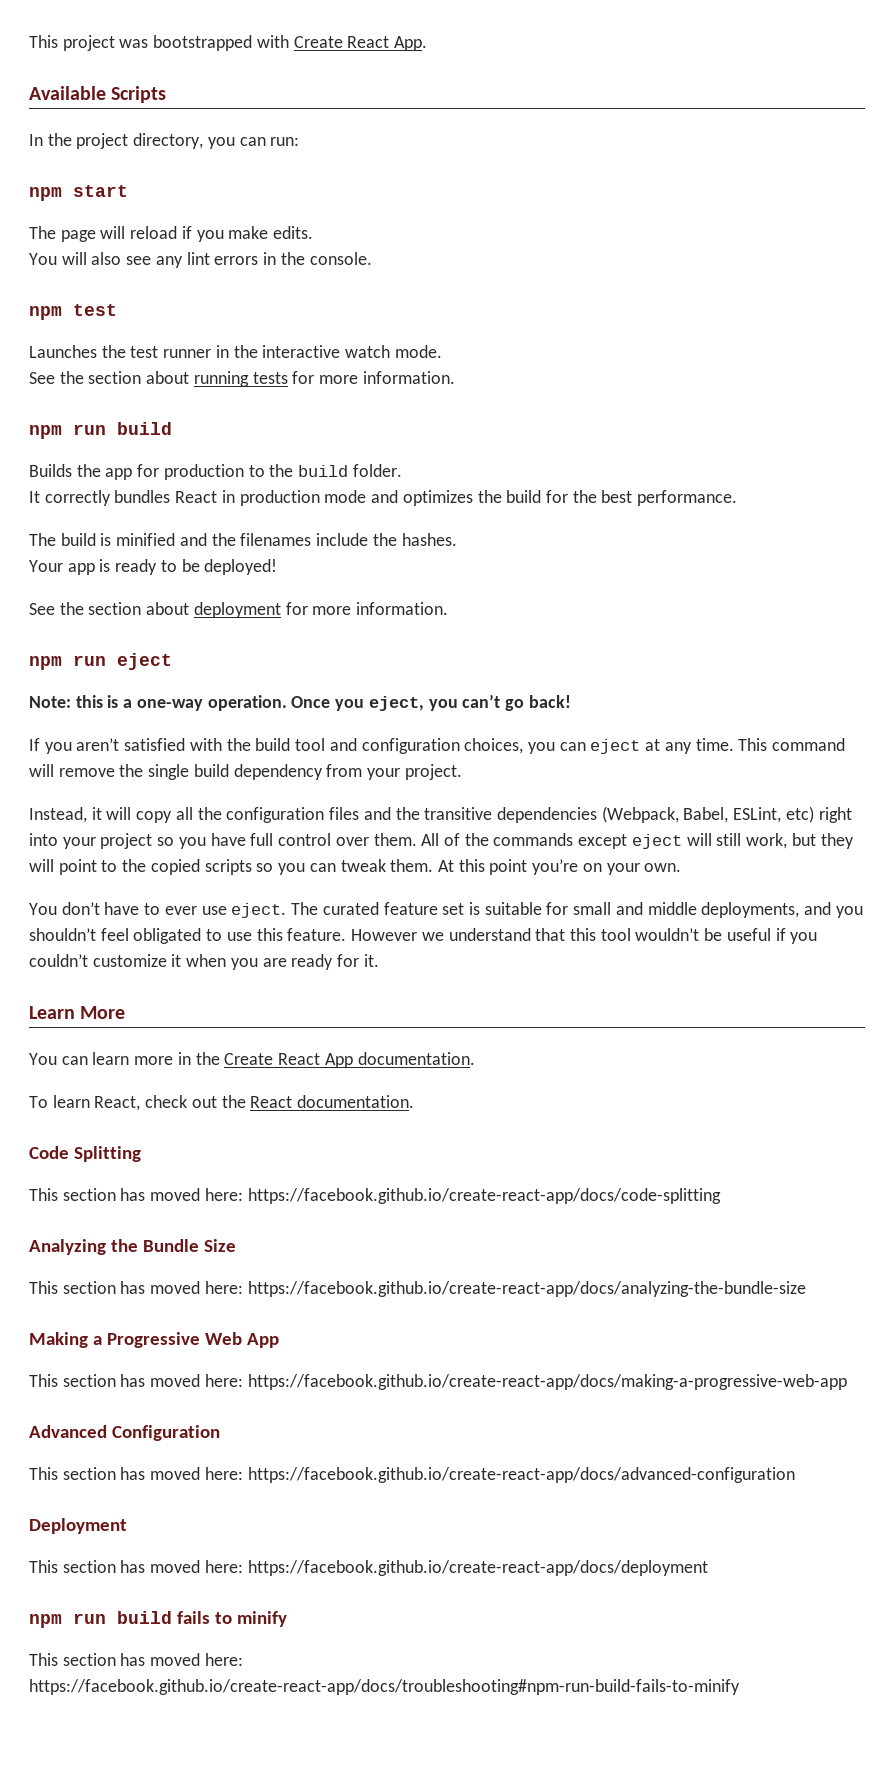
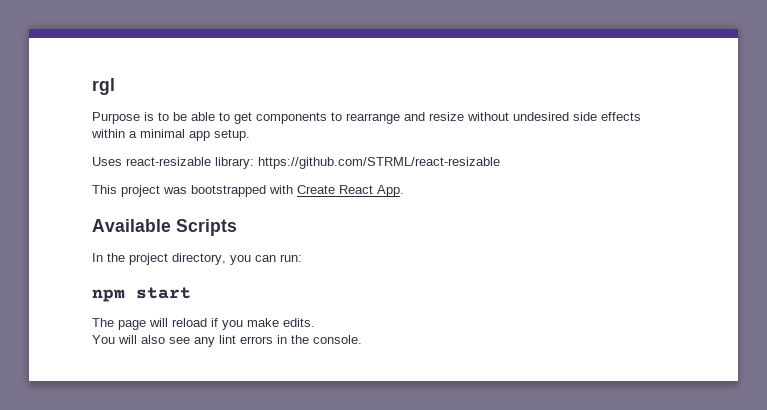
(29, 41) none -> [92,78,115,95] [92,112,641,124] [91,129,250,141] [92,157,500,169] rgl // Purpose is to be able to get components to rearrange and resize without undesired side effects within a minimal app setup. // Uses react-resizable library: https://github.com/STRML/react-resizable //
[29,304,117,320] [29,345,442,358] [29,371,455,387] [29,422,172,439] [29,464,402,480] [29,490,738,506] [29,533,457,546] [29,559,278,575] [29,602,449,618] [29,653,172,670] [29,694,571,711] [29,738,846,754] [29,764,462,780] [29,806,852,823] [29,833,854,849] [29,859,682,875] [29,902,863,918] [29,928,818,944] [29,954,379,970] [29,1006,126,1019] [29,1052,475,1068] [29,1095,415,1111] [29,1146,141,1162] [29,1188,721,1204] [29,1239,236,1255] [29,1281,806,1297] [29,1332,279,1348] [29,1374,847,1390] [29,1425,220,1441] [29,1467,795,1483] [29,1518,127,1534] [29,1560,708,1576] [29,1611,287,1628] [29,1653,243,1666] [29,1679,740,1695] // npm test // Launches the test runner in the interactive watch mode. // See the section about running tests for more information. // npm run build // Builds the app for production to the build folder. // It correctly bundles React in production mode and optimizes the build for the best performance. // The build is minified and the filenames include the hashes. // Your app is ready to be deployed! // See the section about deployment for more information. // npm run eject // Note: this is a one-way operation. Once you eject, you can’t go back! // If you aren’t satisfied with the build tool and configuration choices, you can eject at any time. This command will remove the single build dependency from your project. // Instead, it will copy all the configuration files and the transitive dependencies (Webpack, Babel, ESLint, etc) right into your project so you have full control over them. All of the commands except eject will still work, but they will point to the copied scripts so you can tweak them. At this point you’re on your own. // You don’t have to ever use eject. The curated feature set is suitable for small and middle deployments, and you shouldn’t feel obligated to use this feature. However we understand that this tool wouldn’t be useful if you couldn’t customize it when you are ready for it. // Learn More // You can learn more in the Create React App documentation. // To learn React, check out the React documentation. // Code Splitting // This section has moved here: https://facebook.github.io/create-react-app/docs/code-splitting // Analyzing the Bundle Size // This section has moved here: https://facebook.github.io/create-react-app/docs/analyzing-the-bundle-size // Making a Progressive Web App // This section has moved here: https://facebook.github.io/create-react-app/docs/making-a-progressive-web-app // Advanced Configuration // This section has moved here: https://facebook.github.io/create-react-app/docs/advanced-configuration // Deployment // This section has moved here: https://facebook.github.io/create-react-app/docs/deployment // npm run build fails to minify // This section has moved here: https://facebook.github.io/create-react-app/docs/troubleshooting#npm-run-build-fails-to-minify -> (362, 339) none

